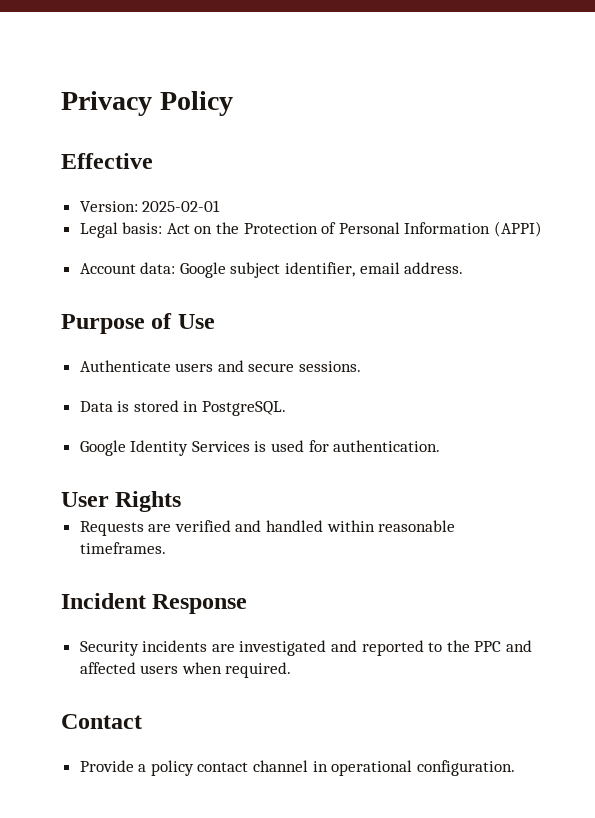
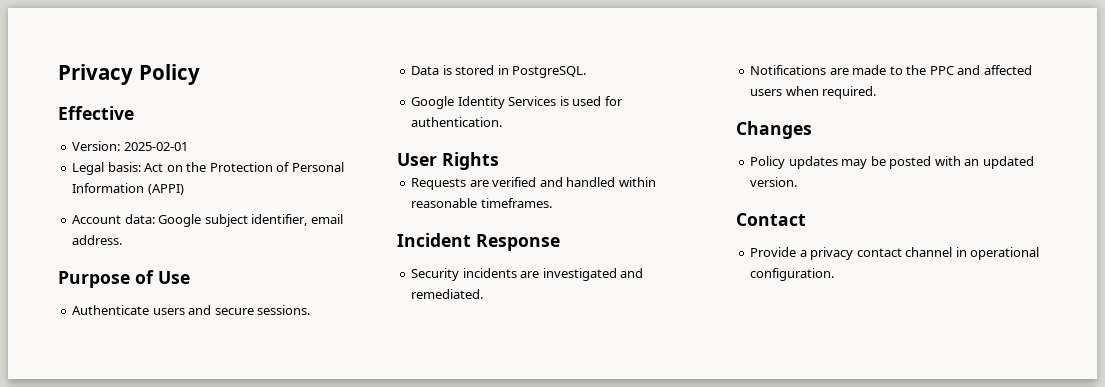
[361,640,424,656] reported -> [411,289,484,299] [750,65,887,75] remediated. // Notifications are made
(292, 670) none -> [736,121,812,139] [750,156,1034,169] [750,177,798,187] // Changes // Policy updates may be posted with an updated version.
[150,760,194,776] policy -> [810,247,854,260] privacy

